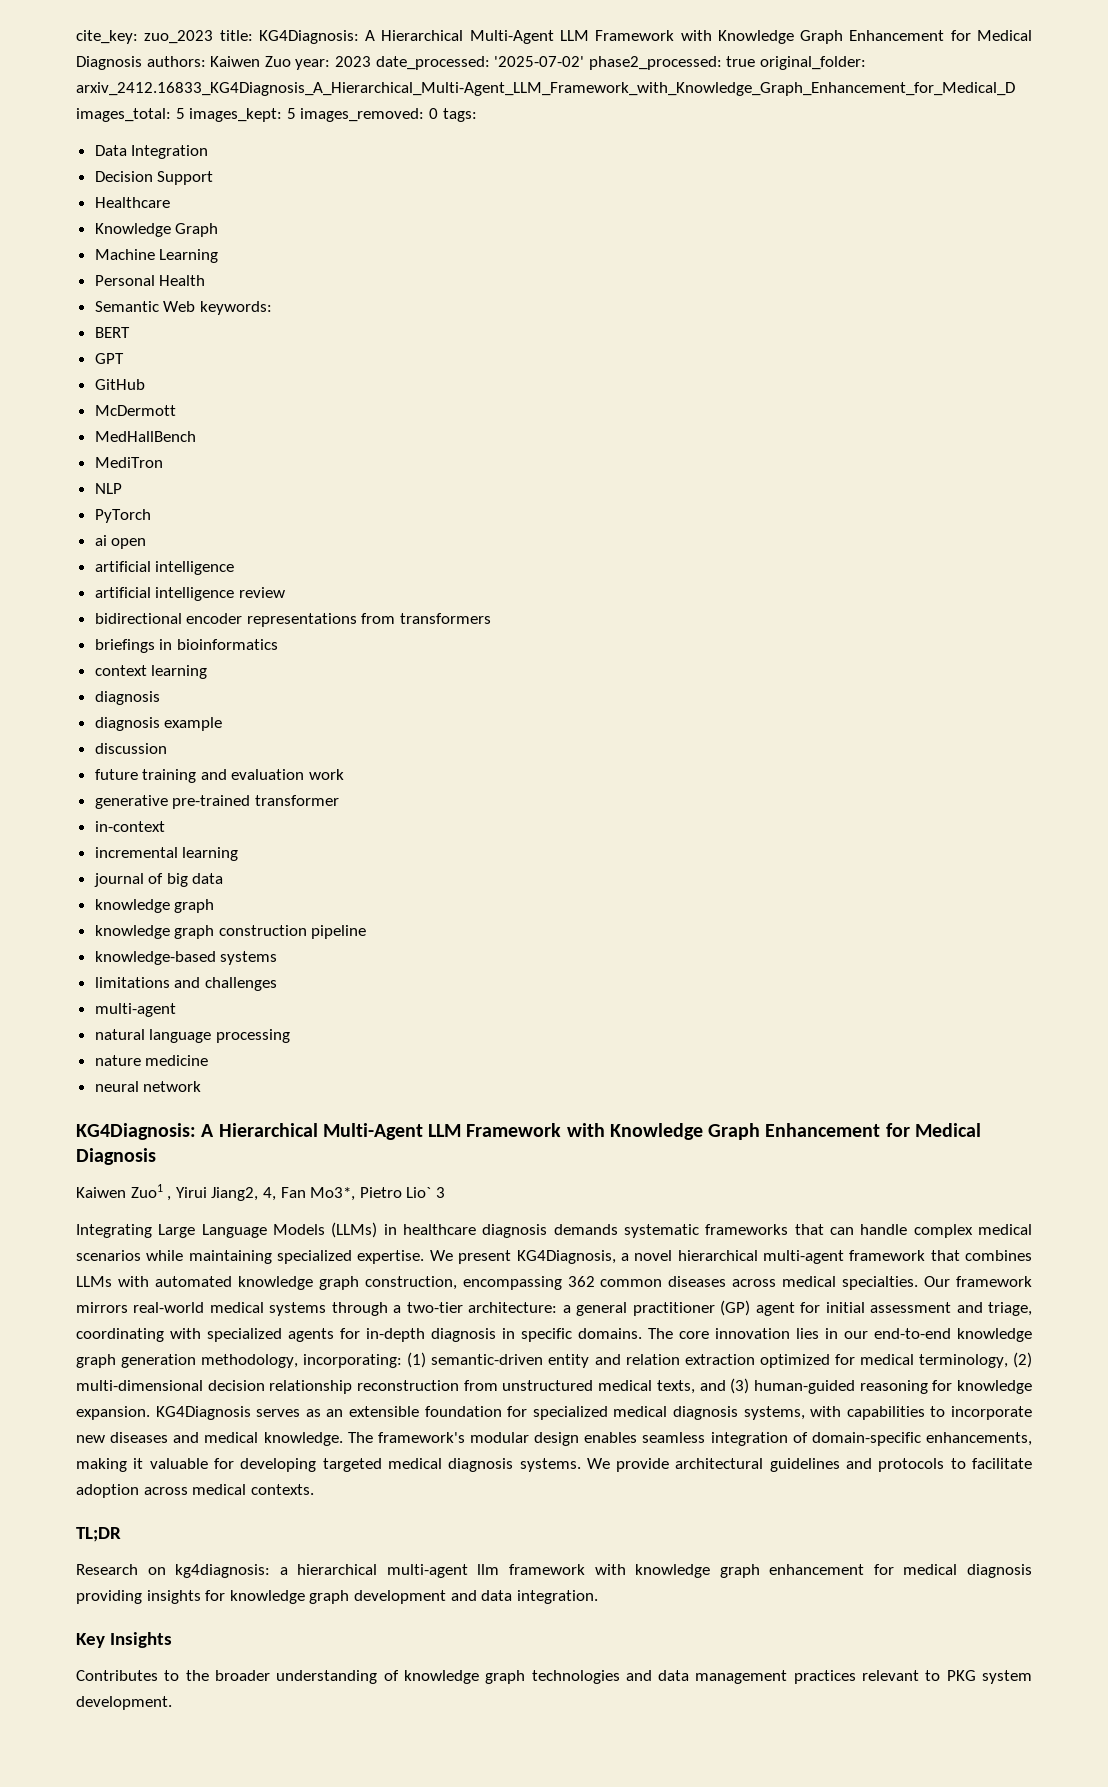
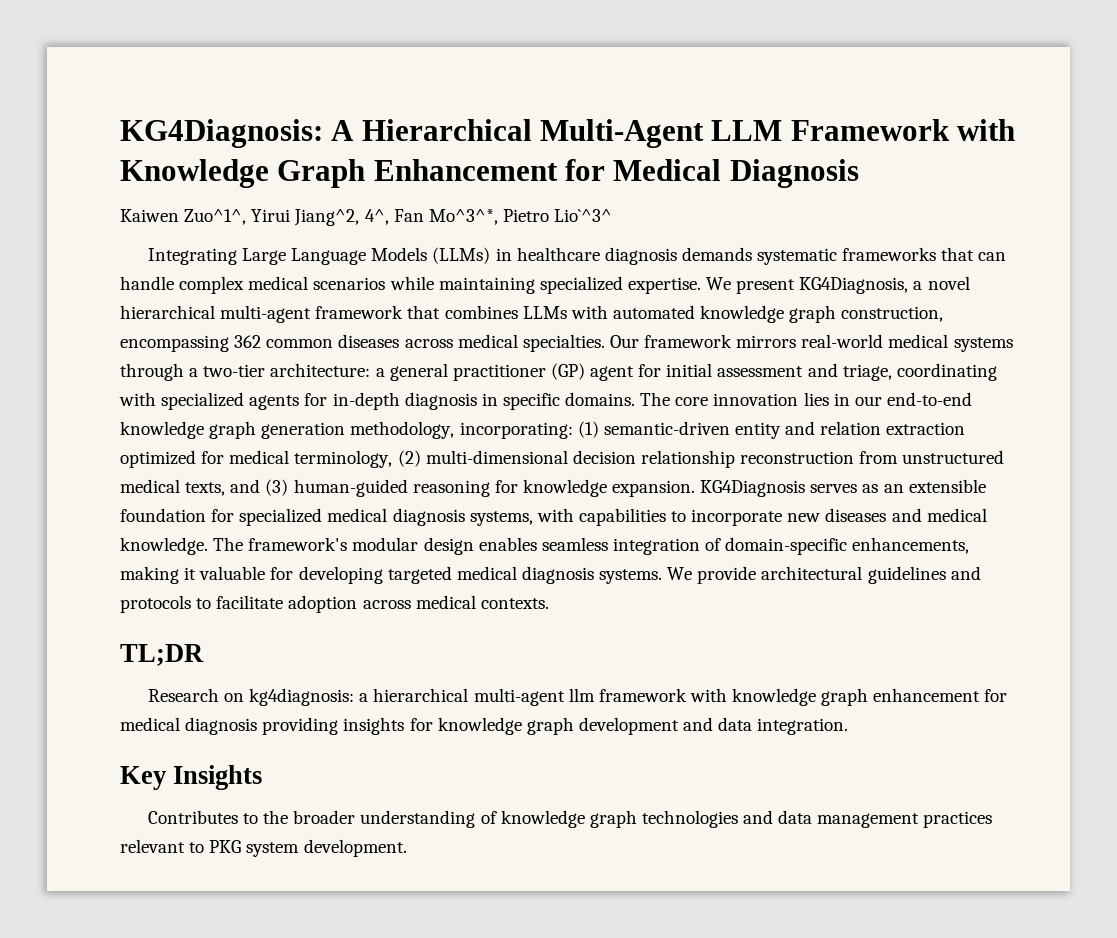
[76,30,1033,44] [76,56,866,70] [76,82,1015,96] [76,108,477,122] [94,145,209,159] [94,171,214,185] [94,197,170,208] [94,223,219,237] [94,249,219,263] [94,275,206,286] [94,301,272,315] [94,327,130,338] [94,353,124,364] [94,379,145,390] [94,405,176,416] [94,431,196,442] [94,457,163,468] [94,483,122,494] [94,509,151,523] [94,535,147,549] [94,561,235,575] [94,587,285,601] [94,613,492,627] [94,639,278,653] [94,665,208,679] [94,691,160,705] [94,717,223,731] [94,743,167,754] [94,769,345,783] [94,795,339,809] [94,821,165,832] [94,847,239,861] [93,873,224,887] [94,899,215,913] [94,925,367,939] [94,951,278,965] [94,977,277,991] [94,1003,176,1017] [94,1029,290,1043] [94,1055,209,1066] [94,1081,202,1092] cite_key: zuo_2023 title: KG4Diagnosis: A Hierarchical Multi-Agent LLM Framework with Knowledge Graph Enhancement for Medical Diagnosis authors: Kaiwen Zuo year: 2023 date_processed: '2025-07-02' phase2_processed: true original_folder: arxiv_2412.16833_KG4Diagnosis_A_Hierarchical_Multi-Agent_LLM_Framework_with_Knowledge_Graph_Enhancement_for_Medical_D images_total: 5 images_kept: 5 images_removed: 0 tags: // Data Integration // Decision Support // Healthcare // Knowledge Graph // Machine Learning // Personal Health // Semantic Web keywords: // BERT // GPT // GitHub // McDermott // MedHallBench // MediTron // NLP // PyTorch // ai open // artificial intelligence // artificial intelligence review // bidirectional encoder representations from transformers // briefings in bioinformatics // context learning // diagnosis // diagnosis example // discussion // future training and evaluation work // generative pre-trained transformer // in-context // incremental learning // journal of big data // knowledge graph // knowledge graph construction pipeline // knowledge-based systems // limitations and challenges // multi-agent // natural language processing // nature medicine // neural network // -> (120, 133) none
[130,1184,445,1201] Zuo1 , Yirui Jiang2, 4, Fan Mo3*, Pietro Lio` 3 -> [184,209,613,226] Zuo^1^, Yirui Jiang^2, 4^, Fan Mo^3^*, Pietro Lio`^3^

